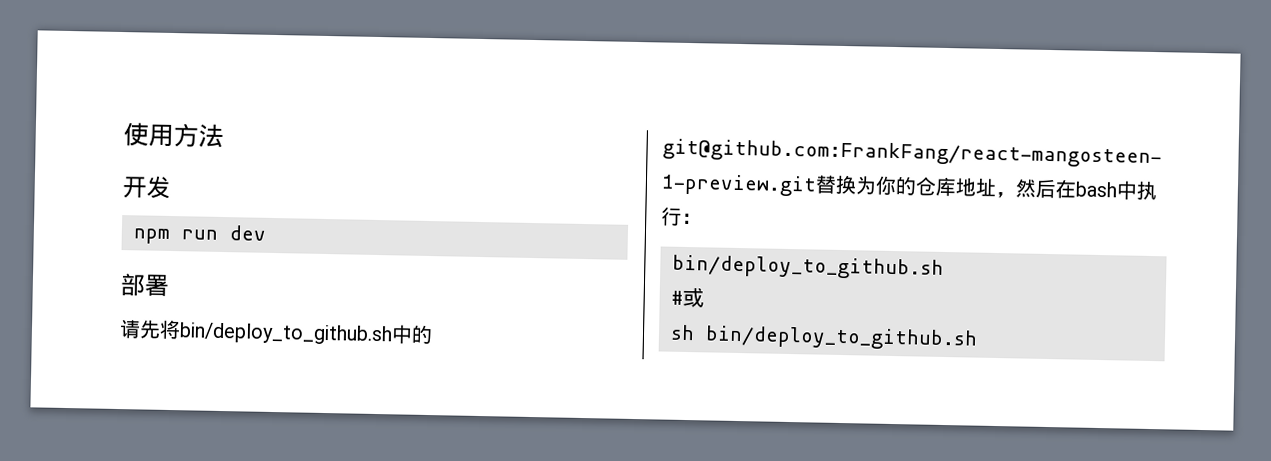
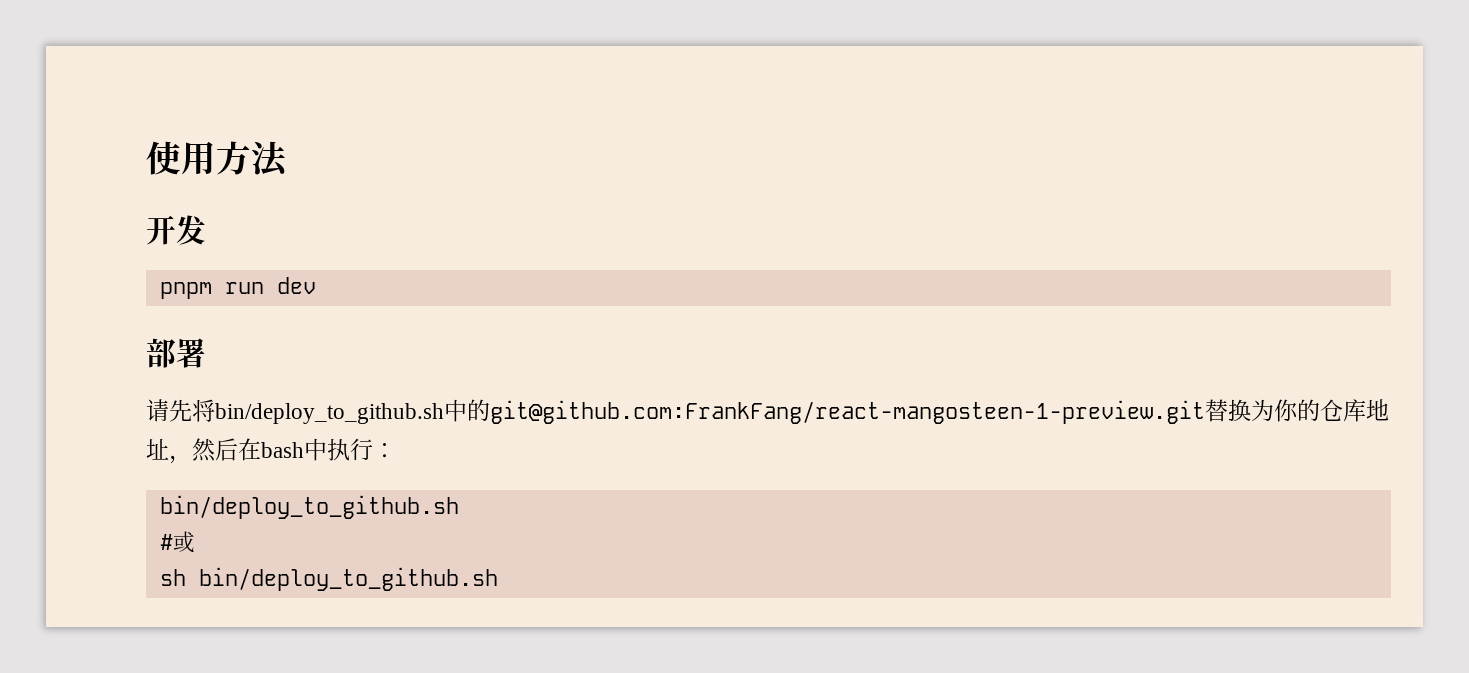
[133,228,170,244] npm -> [159,282,212,299] pnpm

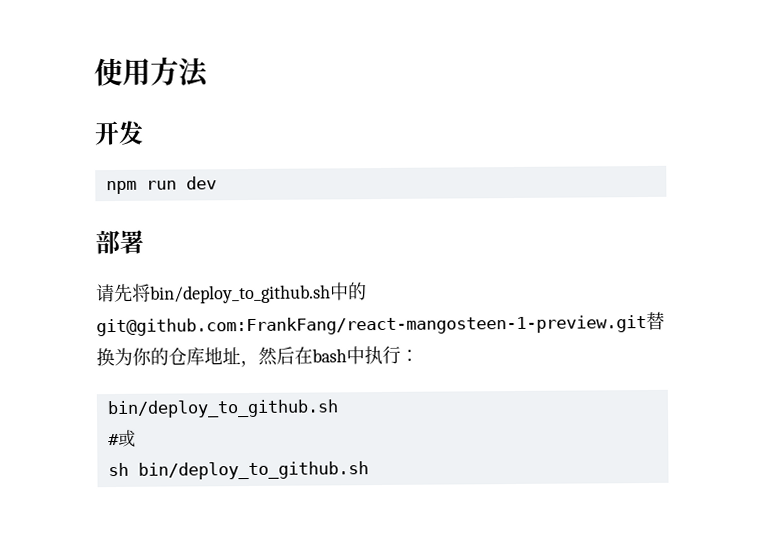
[159,282,212,299] pnpm -> [105,180,137,195] npm

